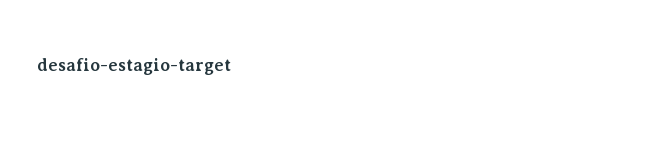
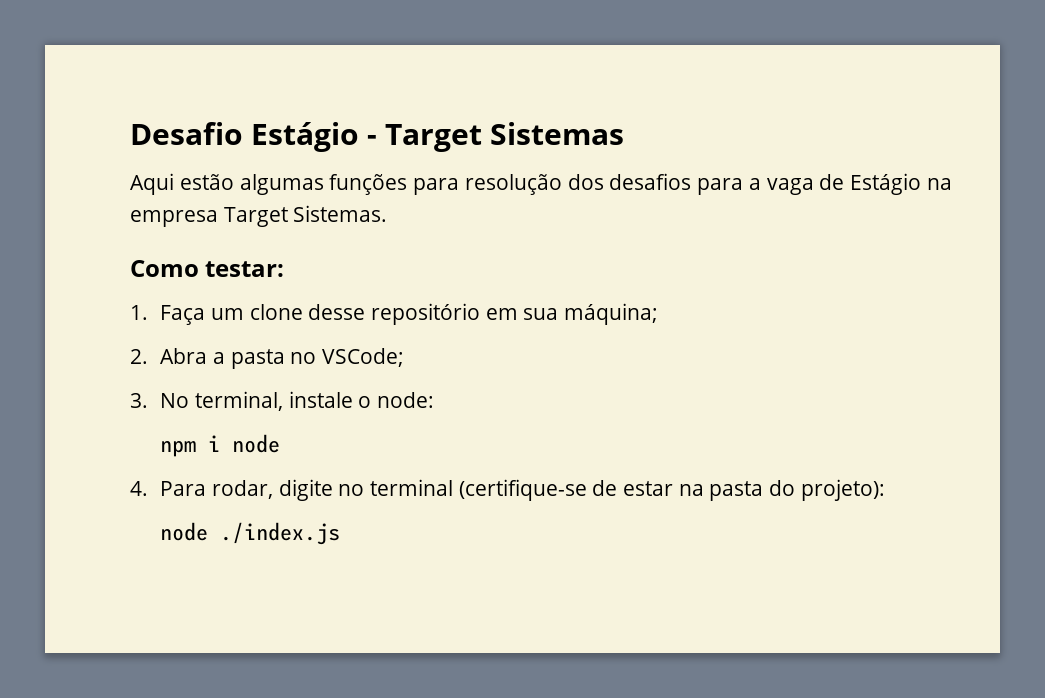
[37,58,231,75] desafio-estagio-target -> [130,122,624,152] [130,173,952,195] [130,205,388,227] [130,260,285,277] [130,303,659,325] [130,348,405,369] [130,391,435,411] [160,434,281,457] [130,479,885,501] [160,522,341,545] Desafio Estágio - Target Sistemas // Aqui estão algumas funções para resolução dos desafios para a vaga de Estágio na empresa Target Sistemas. // Como testar: // 1. Faça um clone desse repositório em sua máquina; // 2. Abra a pasta no VSCode; // 3. No terminal, instale o node: // npm i node // 4. Para rodar, digite no terminal (certifique-se de estar na pasta do projeto): // node ./index.js

